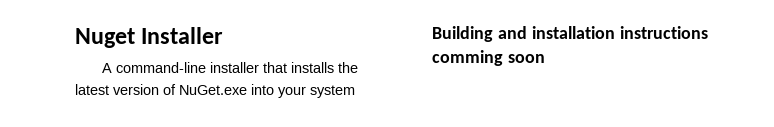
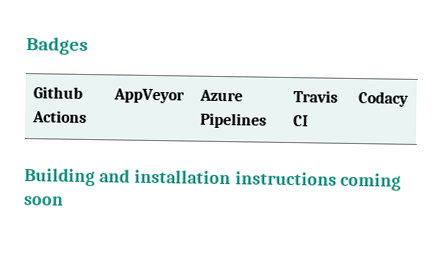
[75,27,224,48] [101,62,358,73] [75,84,355,98] Nuget Installer // A command-line installer that installs the latest version of NuGet.exe into your system -> [26,37,88,55] [32,86,83,99] [31,110,87,123] [112,88,185,104] [198,89,243,102] [199,112,267,129] [292,90,338,103] [292,115,309,127] [357,91,409,107] Badges // Github Actions | AppVeyor | Azure Pipelines | Travis CI | Codacy
[432,50,503,66] comming -> [340,172,402,191] coming

